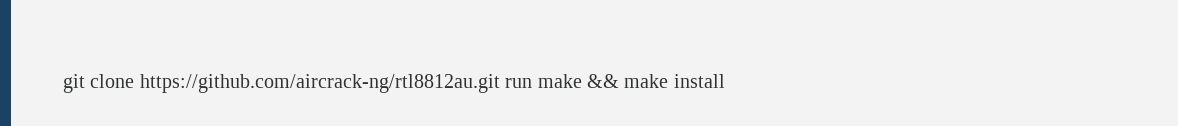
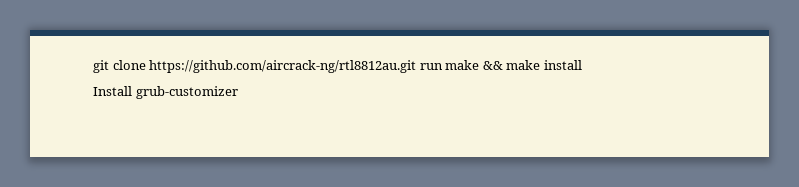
(725, 81) none -> [93,86,238,99] // Install grub-customizer

